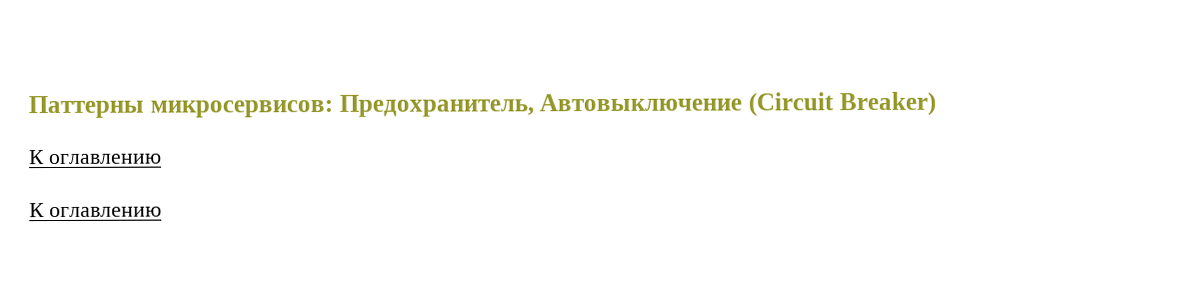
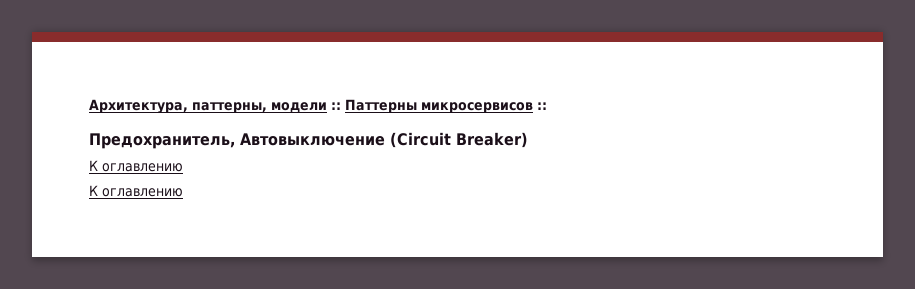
[28,95,333,119] Паттерны микросервисов: -> [89,99,547,114] Архитектура, паттерны, модели :: Паттерны микросервисов :: //

